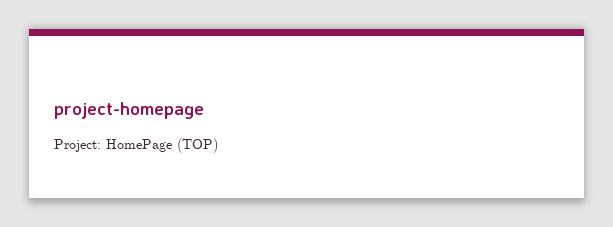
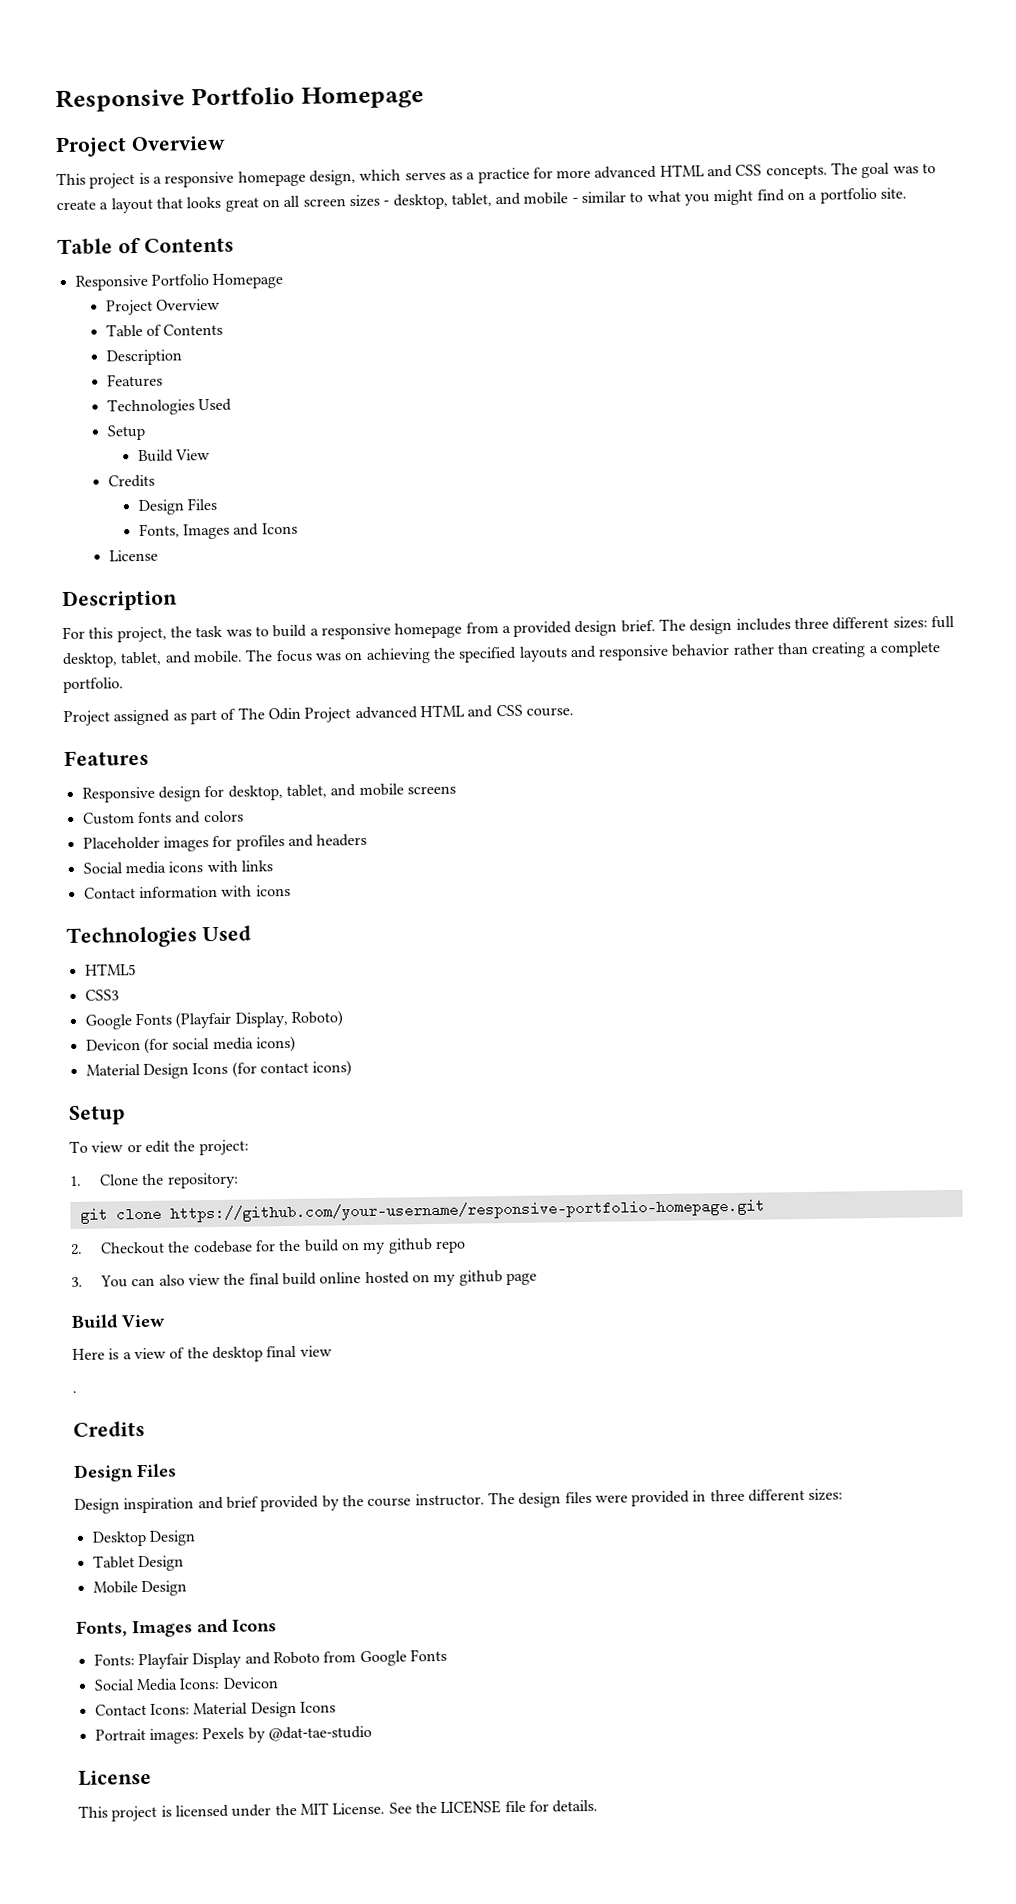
[54,102,204,119] [54,138,218,153] project-homepage // Project: HomePage (TOP) -> [55,86,424,113] [55,135,226,158] [56,162,937,189] [56,187,908,214] [57,237,234,256] [74,272,284,291] [105,298,221,316] [105,323,224,338] [105,349,182,366] [106,373,163,388] [106,398,233,416] [106,424,145,441] [137,449,211,463] [107,474,155,488] [137,497,218,515] [138,522,298,540] [108,549,158,562] [62,589,178,612] [62,615,956,643] [62,641,942,669] [63,677,124,694] [63,704,574,727] [64,749,149,767] [81,783,456,803] [82,810,244,825] [82,833,368,852] [82,860,273,875] [83,884,291,899] [66,925,251,949] [84,963,136,976] [84,989,119,1001] [84,1010,343,1030] [85,1035,296,1054] [85,1060,353,1079] [69,1105,125,1125] [69,1139,249,1156] [70,1172,239,1189] [79,1198,765,1224] [70,1238,467,1255] [71,1270,537,1288] [71,1314,166,1329] [72,1345,332,1363] [72,1390,77,1393] [73,1420,145,1437] [73,1463,177,1482] [74,1488,844,1514] [91,1530,196,1547] [92,1555,184,1572] [92,1580,187,1597] [76,1618,277,1638] [93,1648,447,1670] [93,1677,279,1692] [94,1701,336,1718] [94,1725,372,1744] [78,1769,152,1786] [78,1799,599,1822] Responsive Portfolio Homepage // Project Overview // This project is a responsive homepage design, which serves as a practice for more advanced HTML and CSS concepts. The goal was to create a layout that looks great on all screen sizes - desktop, tablet, and mobile - similar to what you might find on a portfolio site. // Table of Contents // Responsive Portfolio Homepage // Project Overview // Table of Contents // Description // Features // Technologies Used // Setup // Build View // Credits // Design Files // Fonts, Images and Icons // License // Description // For this project, the task was to build a responsive homepage from a provided design brief. The design includes three different sizes: full desktop, tablet, and mobile. The focus was on achieving the specified layouts and responsive behavior rather than creating a complete portfolio. // Project assigned as part of The Odin Project advanced HTML and CSS course. // Features // Responsive design for desktop, tablet, and mobile screens // Custom fonts and colors // Placeholder images for profiles and headers // Social media icons with links // Contact information with icons // Technologies Used // HTML5 // CSS3 // Google Fonts (Playfair Display, Roboto) // Devicon (for social media icons) // Material Design Icons (for contact icons) // Setup // To view or edit the project: // 1. Clone the repository: // git clone https://github.com/your-username/responsive-portfolio-homepage.git // 2. Checkout the codebase for the build on my github repo // 3. You can also view the final build online hosted on my github page // Build View // Here is a view of the desktop final view // . // Credits // Design Files // Design inspiration and brief provided by the course instructor. The design files were provided in three different sizes: // Desktop Design // Tablet Design // Mobile Design // Fonts, Images and Icons // Fonts: Playfair Display and Roboto from Google Fonts // Social Media Icons: Devicon // Contact Icons: Material Design Icons // Portrait images: Pexels by @dat-tae-studio // License // This project is licensed under the MIT License. See the LICENSE file for details.

